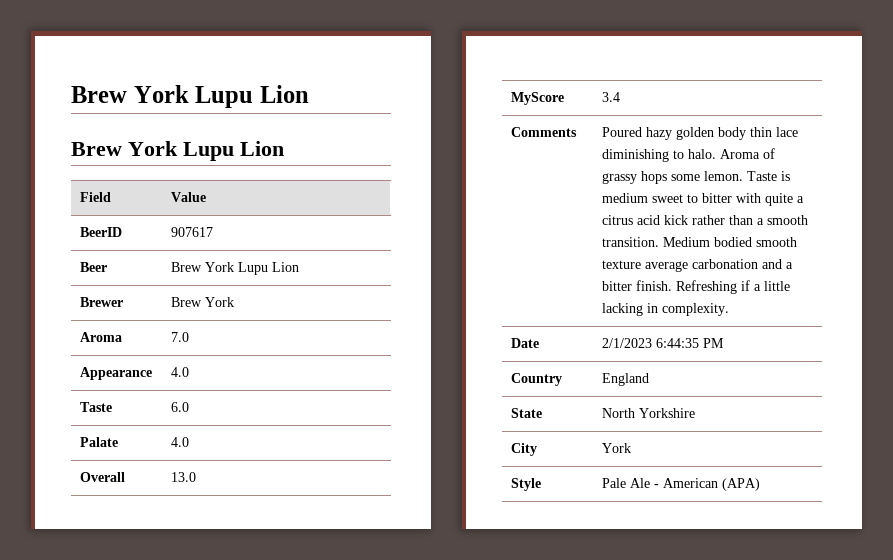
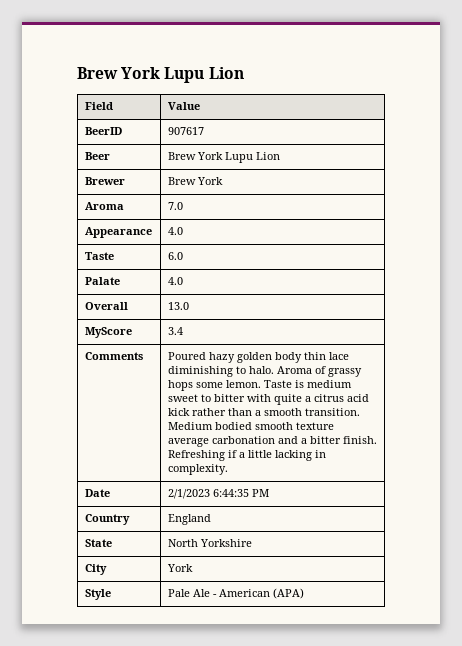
[71,85,309,108] [71,141,284,161] Brew York Lupu Lion // Brew York Lupu Lion -> [77,67,244,83] Brew York Lupu Lion

